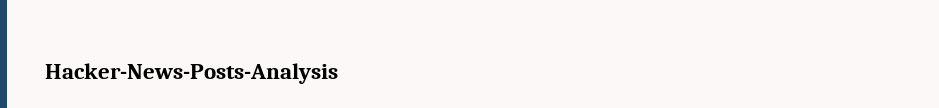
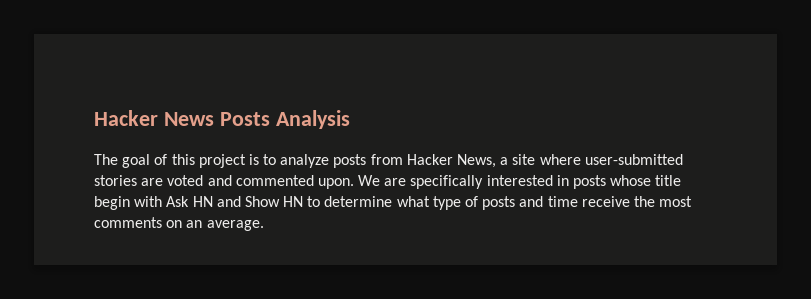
[45,63,338,84] Hacker-News-Posts-Analysis -> [94,110,350,129] [94,154,683,168] [94,175,682,189] [94,196,693,210] [94,217,264,231] Hacker News Posts Analysis // The goal of this project is to analyze posts from Hacker News, a site where user-submitted stories are voted and commented upon. We are specifically interested in posts whose title begin with Ask HN and Show HN to determine what type of posts and time receive the most comments on an average.

